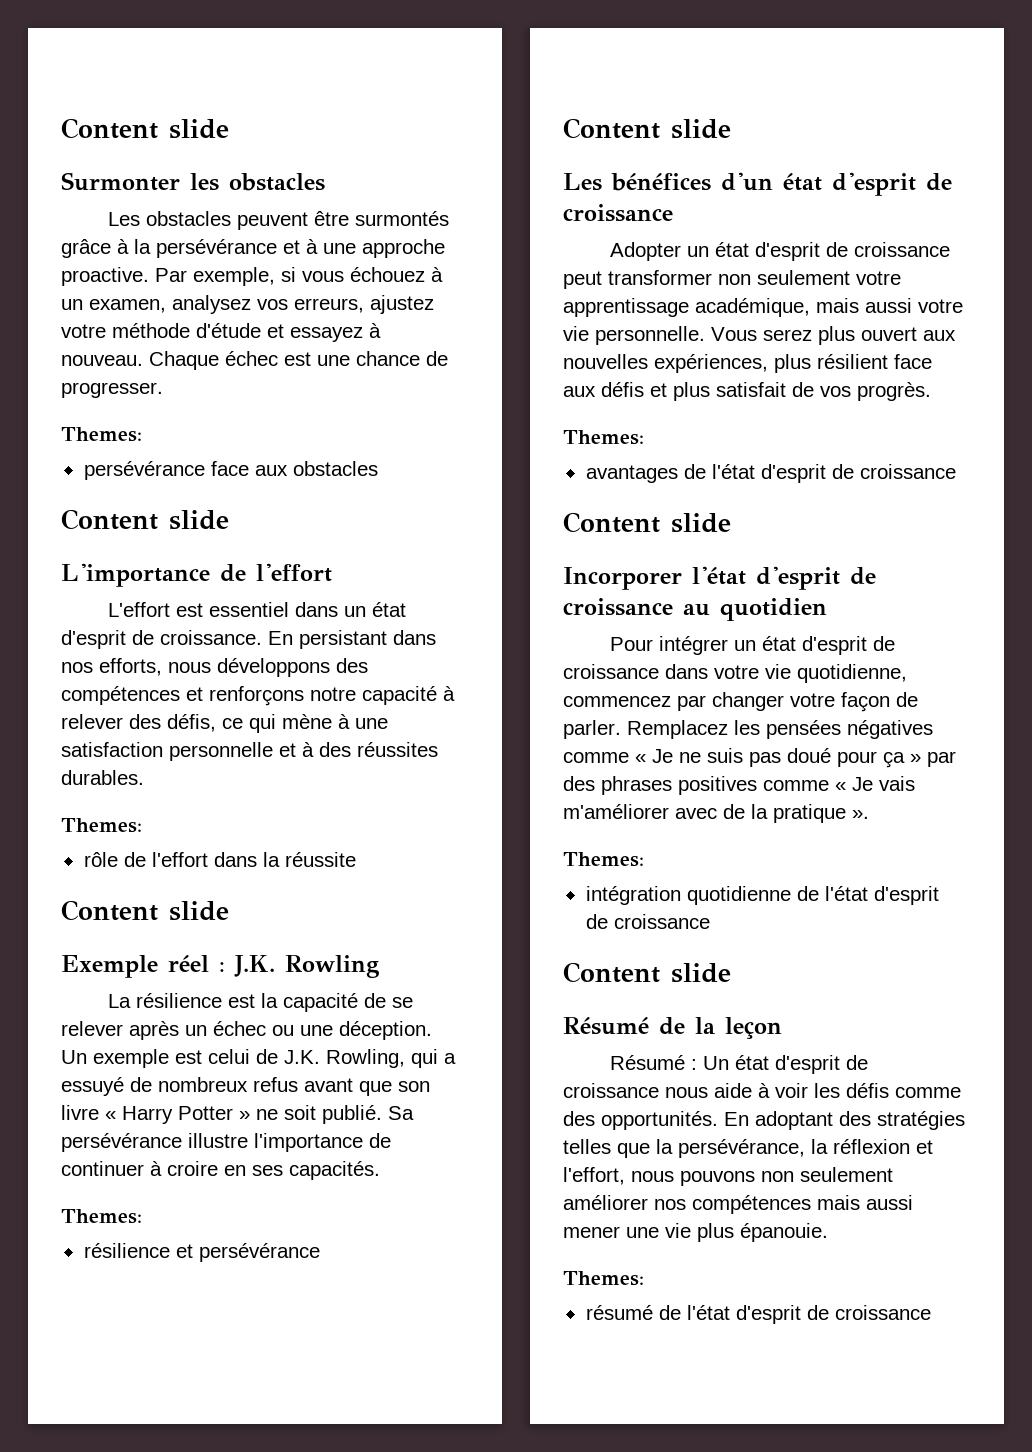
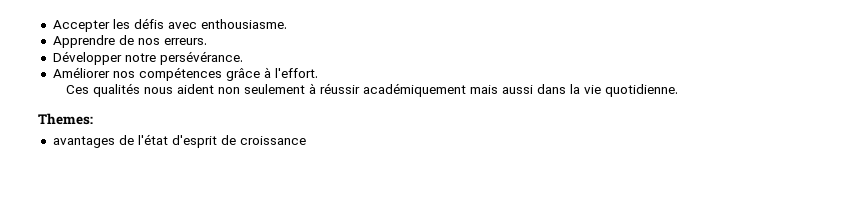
[61,118,229,139] [61,172,325,191] [107,211,449,230] [61,239,445,258] [61,267,443,286] [61,295,434,314] [61,323,381,342] [61,351,448,370] [61,382,163,398] [61,427,142,442] [83,461,378,480] [61,509,229,530] [61,563,332,587] [107,602,406,617] [61,630,436,649] [61,658,368,677] [61,686,455,706] [61,714,388,733] [61,742,438,761] [61,770,144,785] [61,818,142,833] [83,852,356,867] [61,900,229,921] [61,955,379,978] [107,993,413,1012] [61,1021,432,1040] [61,1049,456,1068] [61,1077,430,1096] [61,1105,414,1124] [61,1133,391,1152] [61,1161,380,1180] [61,1209,142,1224] [83,1243,320,1262] [563,118,731,139] [563,172,952,196] [563,204,673,222] [609,242,950,261] [563,270,901,289] [563,298,963,317] [563,326,956,345] [563,354,932,373] [563,382,931,401] Content slide // Surmonter les obstacles // Les obstacles peuvent être surmontés grâce à la persévérance et à une approche proactive. Par exemple, si vous échouez à un examen, analysez vos erreurs, ajustez votre méthode d'étude et essayez à nouveau. Chaque échec est une chance de progresser. // Themes: // persévérance face aux obstacles // Content slide // L'importance de l'effort // L'effort est essentiel dans un état d'esprit de croissance. En persistant dans nos efforts, nous développons des compétences et renforçons notre capacité à relever des défis, ce qui mène à une satisfaction personnelle et à des réussites durables. // Themes: // rôle de l'effort dans la réussite // Content slide // Exemple réel : J.K. Rowling // La résilience est la capacité de se relever après un échec ou une déception. Un exemple est celui de J.K. Rowling, qui a essuyé de nombreux refus avant que son livre « Harry Potter » ne soit publié. Sa persévérance illustre l'importance de continuer à croire en ses capacités. // Themes: // résilience et persévérance // Content slide // Les bénéfices d'un état d'esprit de croissance // Adopter un état d'esprit de croissance peut transformer non seulement votre apprentissage académique, mais aussi votre vie personnelle. Vous serez plus ouvert aux nouvelles expériences, plus résilient face aux défis et plus satisfait de vos progrès. -> [52,18,287,32] [52,35,207,48] [52,51,243,65] [52,67,318,81] [66,83,679,97] Accepter les défis avec enthousiasme. // Apprendre de nos erreurs. // Développer notre persévérance. // Améliorer nos compétences grâce à l'effort. // Ces qualités nous aident non seulement à réussir académiquement mais aussi dans la vie quotidienne.
[563,512,731,533] [563,566,876,590] [563,598,827,621] [609,636,895,655] [563,664,907,683] [563,692,918,712] [563,720,933,739] [563,748,956,768] [563,776,915,795] [563,804,869,823] [563,852,644,867] [585,886,939,905] [585,914,710,929] [563,962,731,983] [563,1017,782,1039] [609,1055,868,1074] [563,1083,961,1098] [563,1111,965,1130] [563,1139,933,1158] [563,1167,893,1186] [563,1195,913,1214] [563,1223,828,1242] [563,1271,644,1286] [585,1305,931,1324] // Content slide // Incorporer l'état d'esprit de croissance au quotidien // Pour intégrer un état d'esprit de croissance dans votre vie quotidienne, commencez par changer votre façon de parler. Remplacez les pensées négatives comme « Je ne suis pas doué pour ça » par des phrases positives comme « Je vais m'améliorer avec de la pratique ». // Themes: // intégration quotidienne de l'état d'esprit de croissance // Content slide // Résumé de la leçon // Résumé : Un état d'esprit de croissance nous aide à voir les défis comme des opportunités. En adoptant des stratégies telles que la persévérance, la réflexion et l'effort, nous pouvons non seulement améliorer nos compétences mais aussi mener une vie plus épanouie. // Themes: // résumé de l'état d'esprit de croissance -> (306, 140) none

